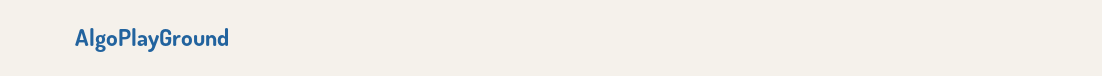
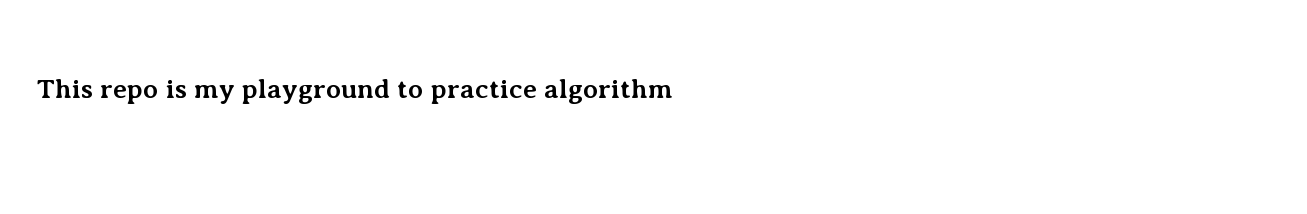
[75,28,229,52] AlgoPlayGround -> [37,79,674,104] This repo is my playground to practice algorithm

